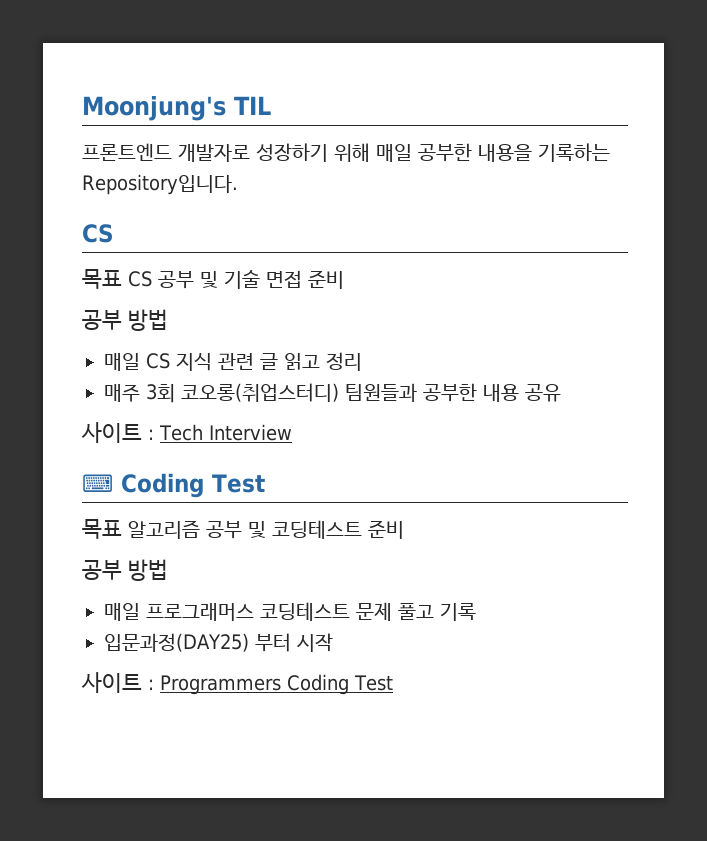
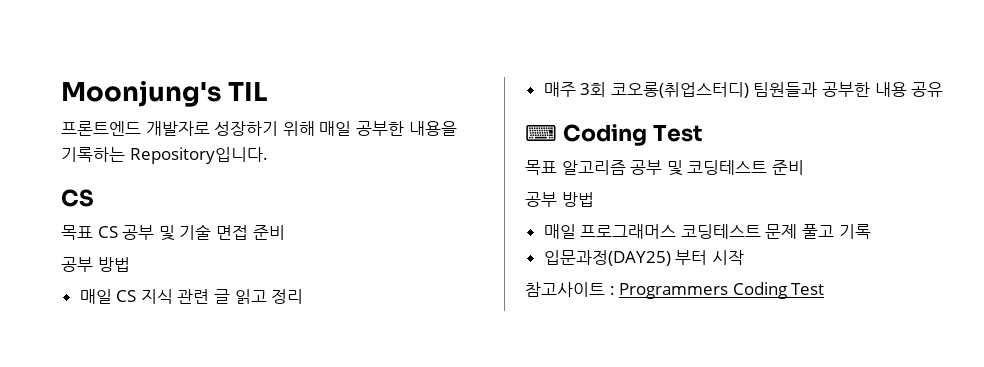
[81,422,292,443] // 사이트 : Tech Interview -> (944, 89) none
[81,672,142,693] 사이트 -> [525,282,605,297] 참고사이트

